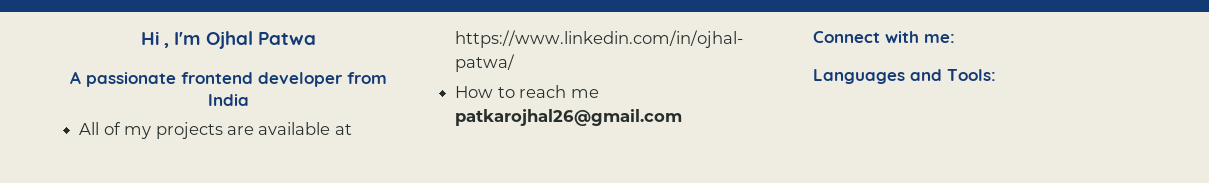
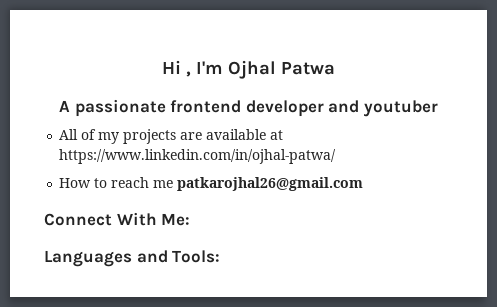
[347,72,387,84] [208,94,249,106] from India -> [328,100,438,117] and youtuber
[885,31,955,43] with me: -> [116,212,191,226] With Me:

